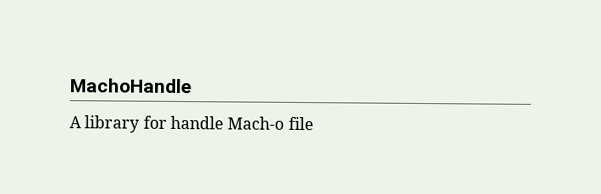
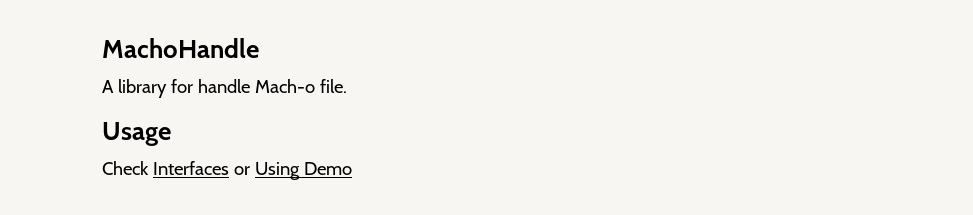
[287,116,314,131] file -> [319,79,347,93] [102,122,171,146] [102,161,352,180] file. // Usage // Check Interfaces or Using Demo

